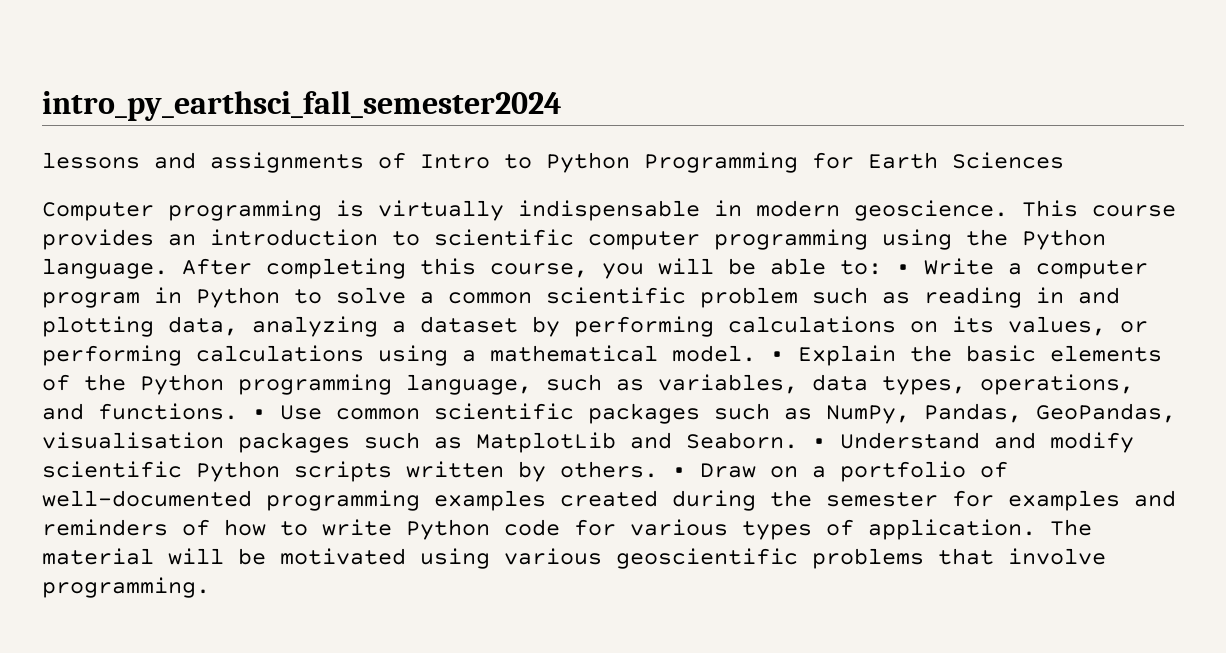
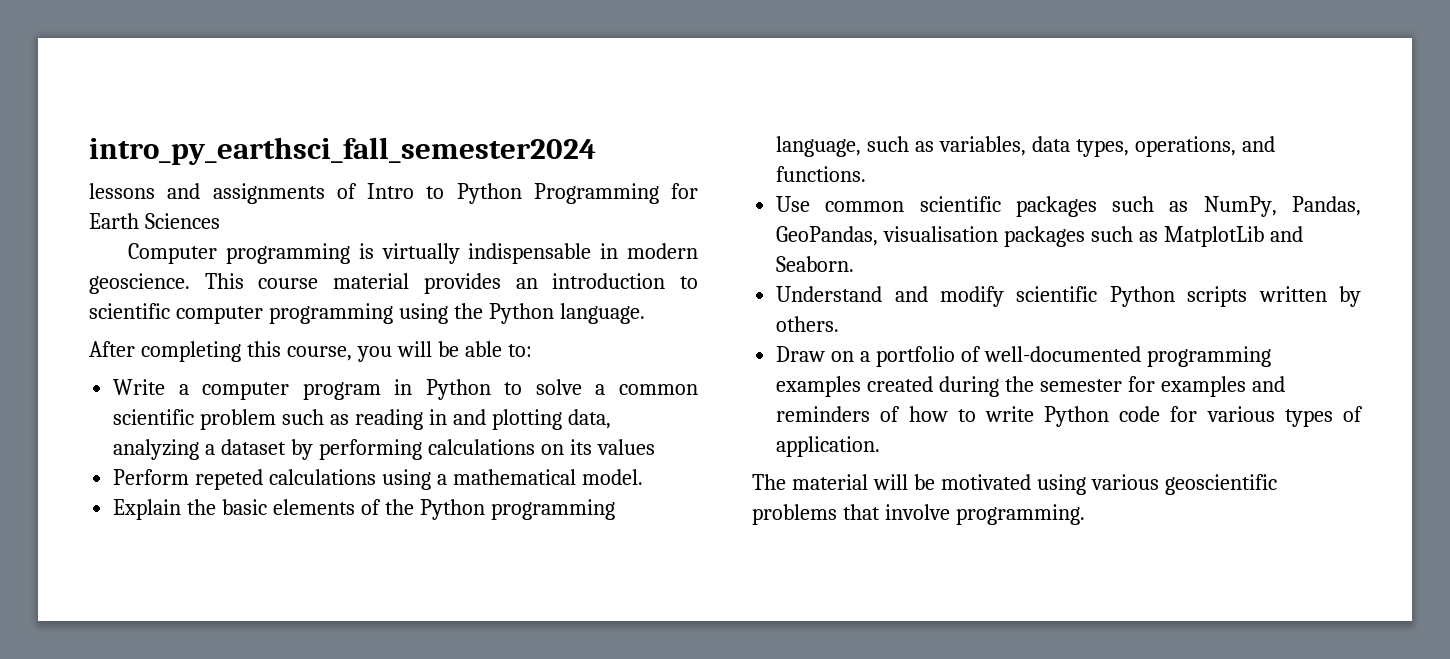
(1176, 211) none -> [333,273,410,289] material
(168, 268) none -> (645, 313) //
[896,264,910,274] • -> (532, 350) //
[1008,316,1148,336] [42,345,182,366] values, or performing -> [596,439,655,455] [113,469,264,490] values // Perform repeted
[770,351,784,361] • -> (643, 477) //
[252,409,266,419] • -> (867, 174) //
[812,438,826,448] • -> (855, 264) //
[672,467,686,477] • -> (840, 324) //
(1036, 529) none -> (881, 446) //

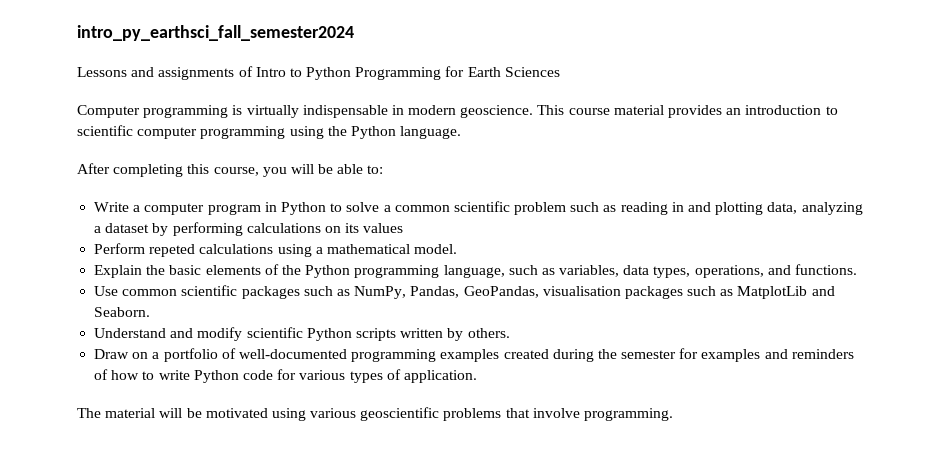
[89,183,155,199] lessons -> [77,67,127,77] Lessons

